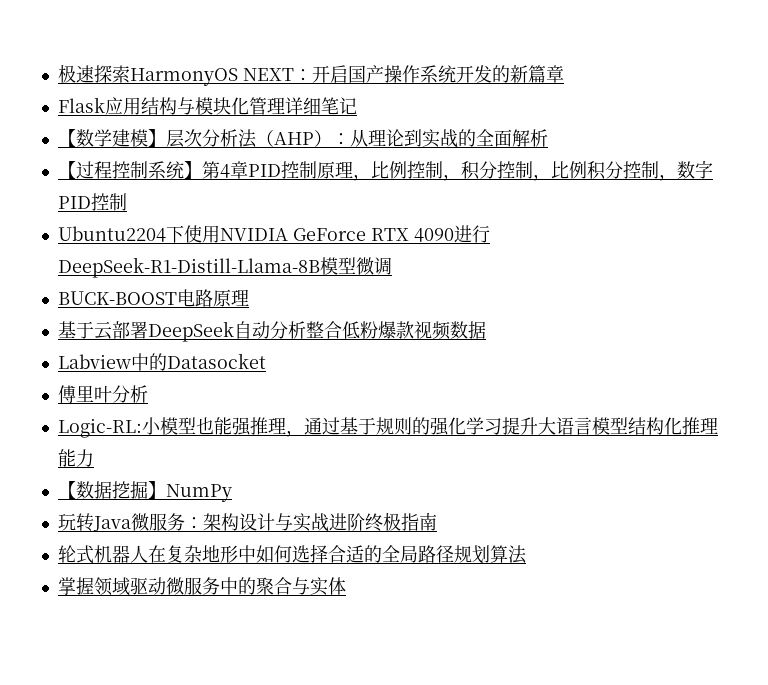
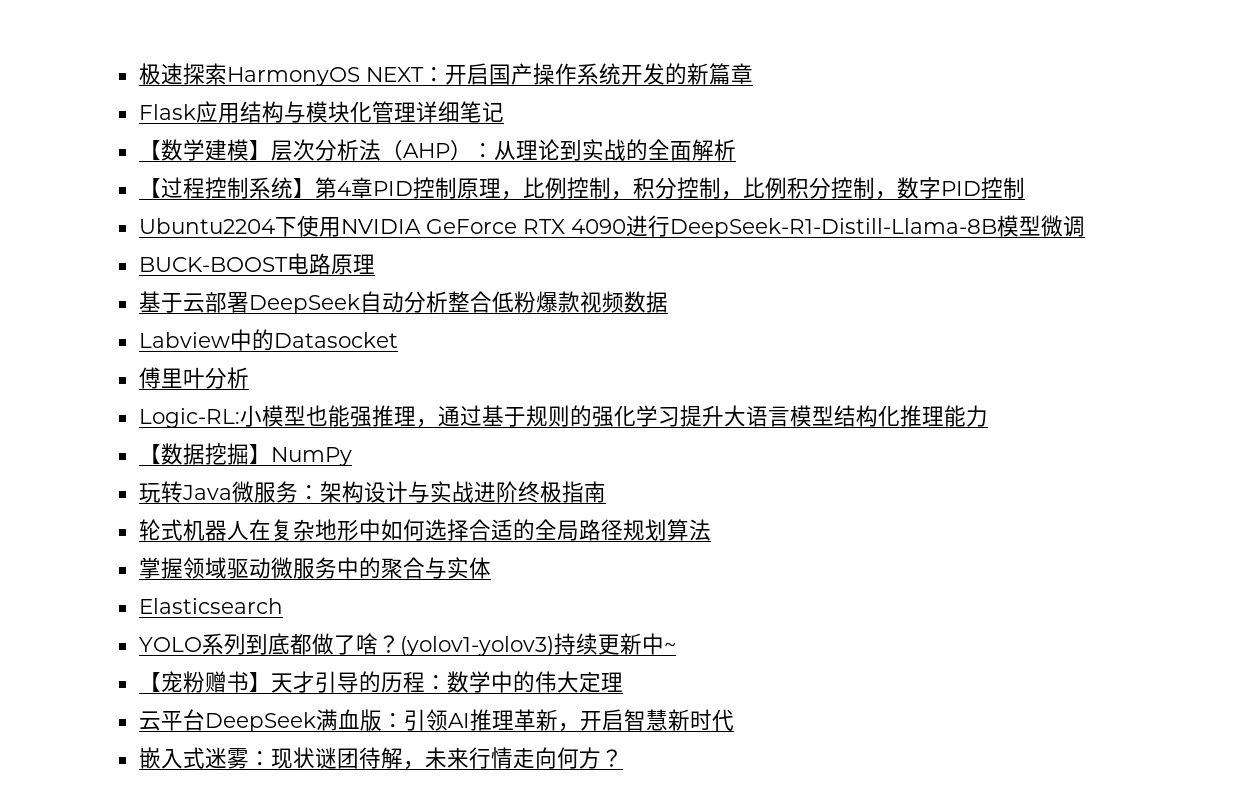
(346, 586) none -> [138,598,283,614] [138,633,676,656] [138,671,623,693] [138,709,734,732] [138,747,623,770] // Elasticsearch // YOLO系列到底都做了啥？(yolov1-yolov3)持续更新中~ // 【宠粉赠书】天才引导的历程：数学中的伟大定理 // 云平台DeepSeek满血版：引领AI推理革新，开启智慧新时代 // 嵌入式迷雾：现状谜团待解，未来行情走向何方？

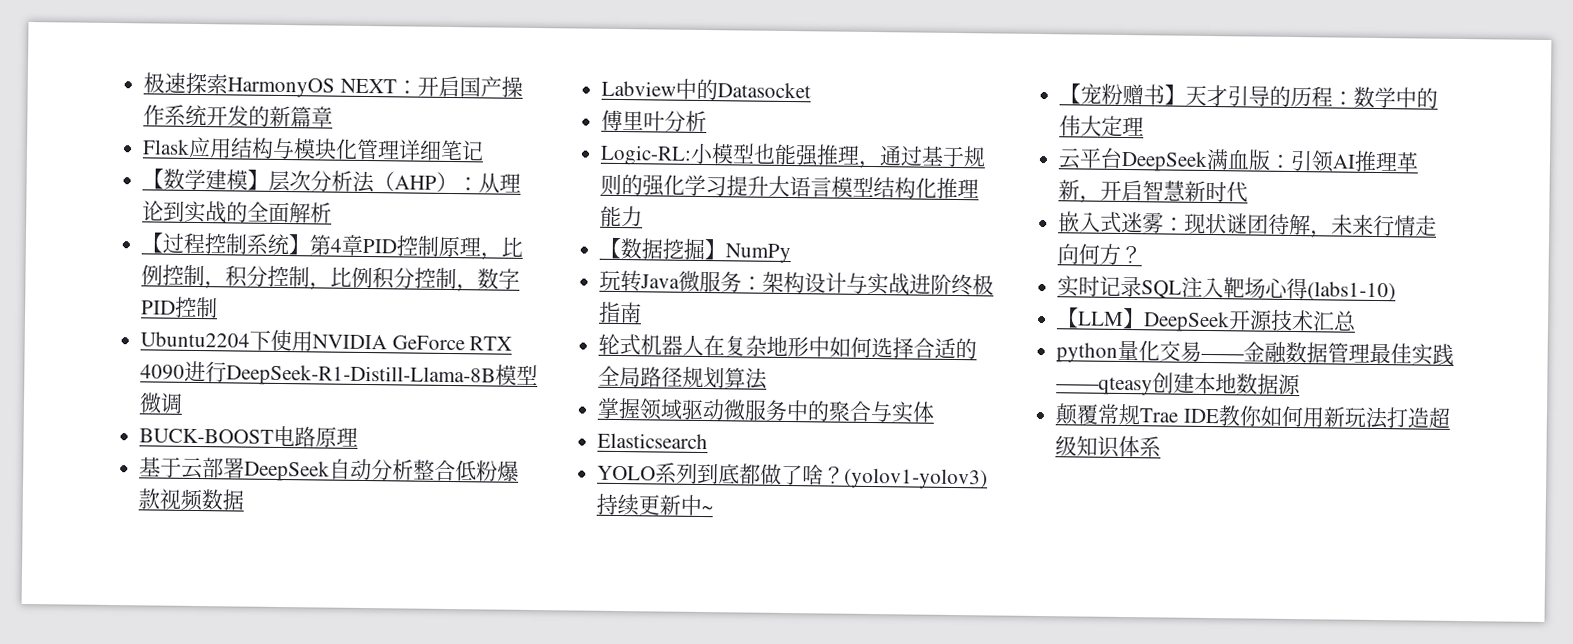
(623, 758) none -> [1057,275,1397,302] [1056,307,1358,333] [1056,339,1455,366] [1056,372,1302,396] [1055,403,1451,430] [1055,435,1162,458] // 实时记录SQL注入靶场心得(labs1-10) // 【LLM】DeepSeek开源技术汇总 // python量化交易——金融数据管理最佳实践——qteasy创建本地数据源 // 颠覆常规Trae IDE教你如何用新玩法打造超级知识体系

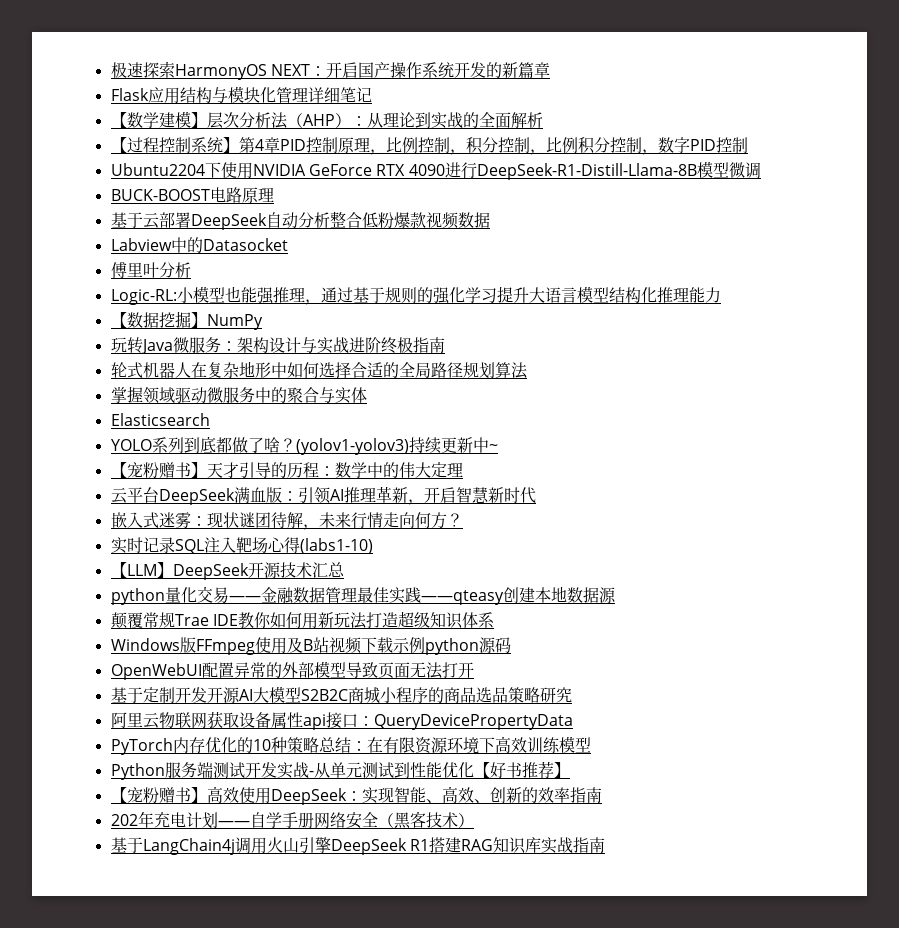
(1162, 447) none -> [110,637,511,655] [110,661,474,680] [110,686,572,704] [110,711,573,730] [110,736,591,755] [110,761,570,780] [110,786,602,805] [110,811,474,829] [110,837,605,855] // Windows版FFmpeg使用及B站视频下载示例python源码 // OpenWebUI配置异常的外部模型导致页面无法打开 // 基于定制开发开源AI大模型S2B2C商城小程序的商品选品策略研究 // 阿里云物联网获取设备属性api接口：QueryDevicePropertyData // PyTorch内存优化的10种策略总结：在有限资源环境下高效训练模型 // Python服务端测试开发实战-从单元测试到性能优化【好书推荐】 // 【宠粉赠书】高效使用DeepSeek：实现智能、高效、创新的效率指南 // 202年充电计划——自学手册网络安全（黑客技术） // 基于LangChain4j调用火山引擎DeepSeek R1搭建RAG知识库实战指南

